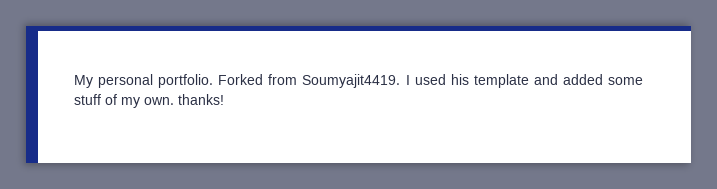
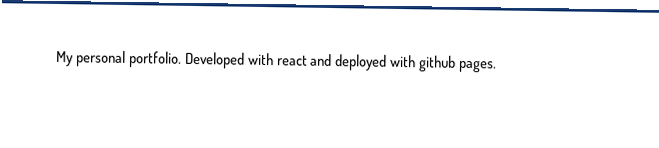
[218,74,643,88] [74,94,224,108] Forked from Soumyajit4419. I used his template and added some stuff of my own. thanks! -> [184,51,498,73] Developed with react and deployed with github pages.

